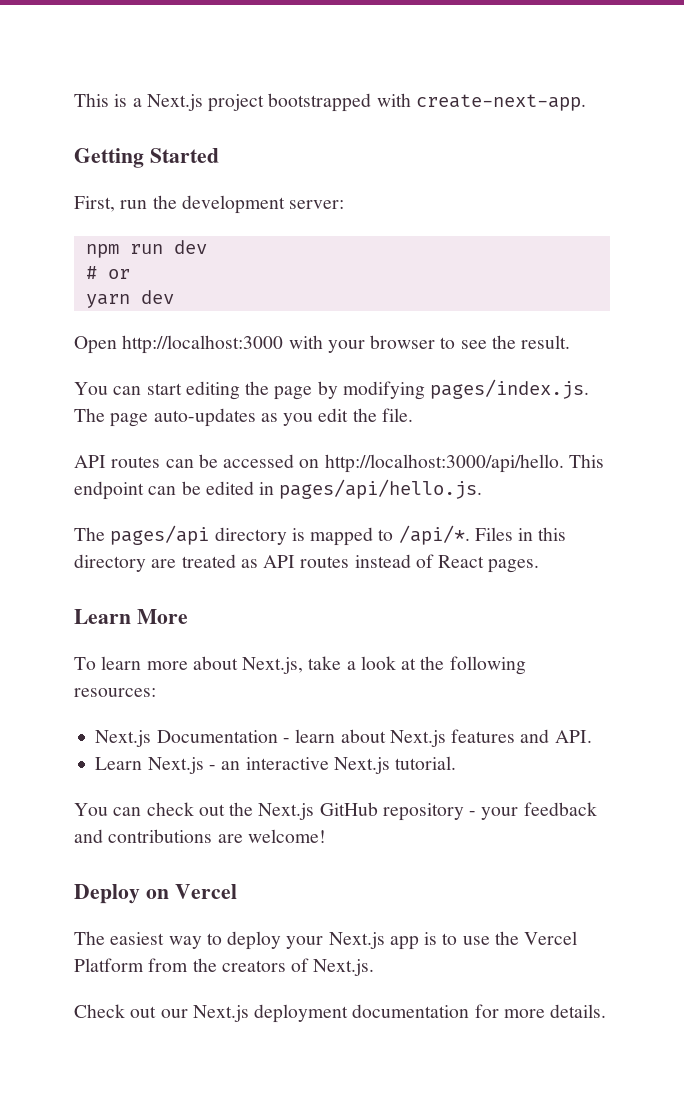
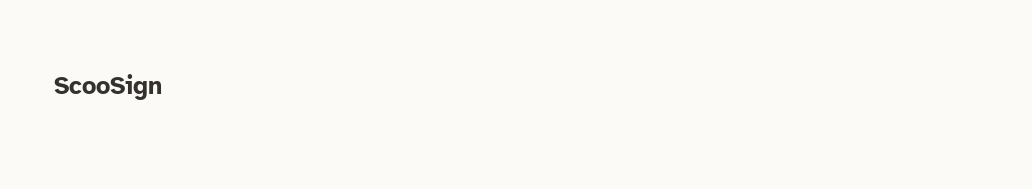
[74,93,586,112] [74,148,219,168] [74,195,345,214] [85,240,207,258] [85,266,130,279] [85,290,174,308] [74,335,571,354] [74,379,590,400] [74,408,413,427] [74,454,604,473] [74,479,483,500] [74,525,567,546] [74,554,540,573] [74,609,188,624] [74,656,526,675] [74,688,156,697] [95,729,592,747] [95,756,457,774] [74,802,597,821] [74,829,326,843] [74,884,237,904] [74,931,578,950] [74,958,375,976] [74,1004,607,1023] This is a Next.js project bootstrapped with create-next-app. // Getting Started // First, run the development server: // npm run dev // # or // yarn dev // Open http://localhost:3000 with your browser to see the result. // You can start editing the page by modifying pages/index.js. The page auto-updates as you edit the file. // API routes can be accessed on http://localhost:3000/api/hello. This endpoint can be edited in pages/api/hello.js. // The pages/api directory is mapped to /api/*. Files in this directory are treated as API routes instead of React pages. // Learn More // To learn more about Next.js, take a look at the following resources: // Next.js Documentation - learn about Next.js features and API. // Learn Next.js - an interactive Next.js tutorial. // You can check out the Next.js GitHub repository - your feedback and contributions are welcome! // Deploy on Vercel // The easiest way to deploy your Next.js app is to use the Vercel Platform from the creators of Next.js. // Check out our Next.js deployment documentation for more details. -> [54,74,162,100] ScooSign

